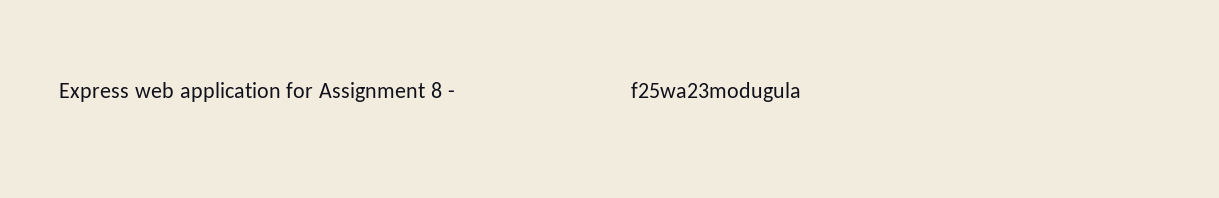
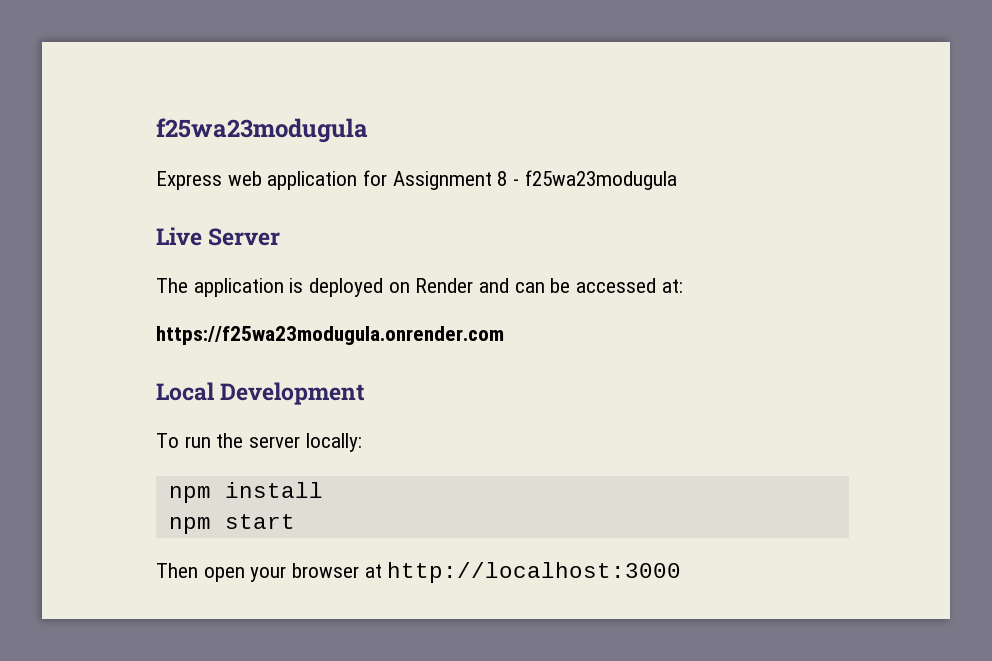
(59, 92) none -> [156,118,368,143] f25wa23modugula //
(801, 92) none -> [156,227,281,246] [156,278,683,297] [156,326,504,345] [156,382,366,405] [156,433,362,452] [168,482,323,503] [168,514,295,534] [156,562,682,583] // Live Server // The application is deployed on Render and can be accessed at: // https://f25wa23modugula.onrender.com // Local Development // To run the server locally: // npm install // npm start // Then open your browser at http://localhost:3000

